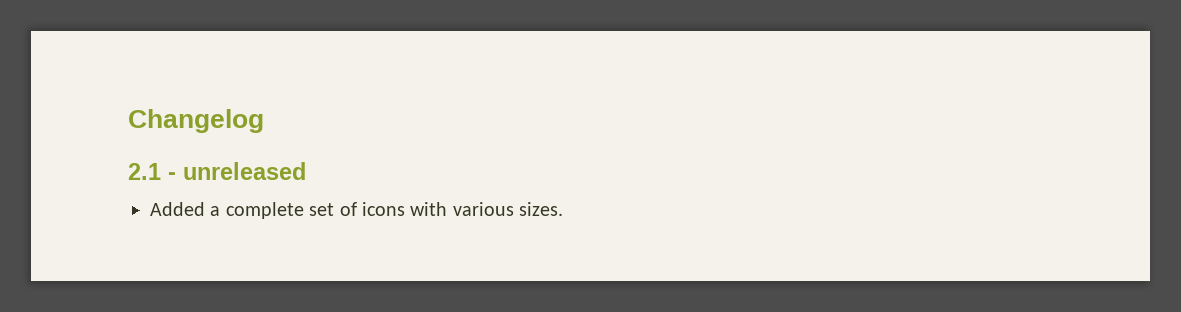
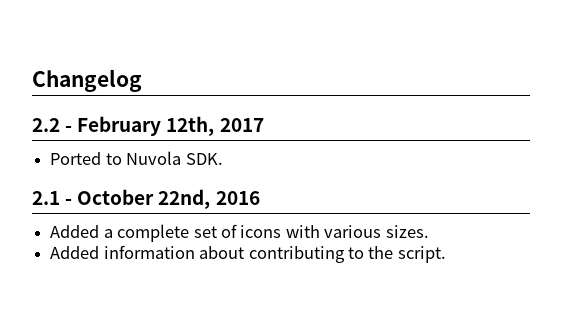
(264, 121) none -> [32,116,264,136] [50,151,223,165] // 2.2 - February 12th, 2017 // Ported to Nuvola SDK.
[183,162,306,180] unreleased -> [77,189,260,209] October 22nd, 2016
(564, 209) none -> [50,245,446,263] // Added information about contributing to the script.

